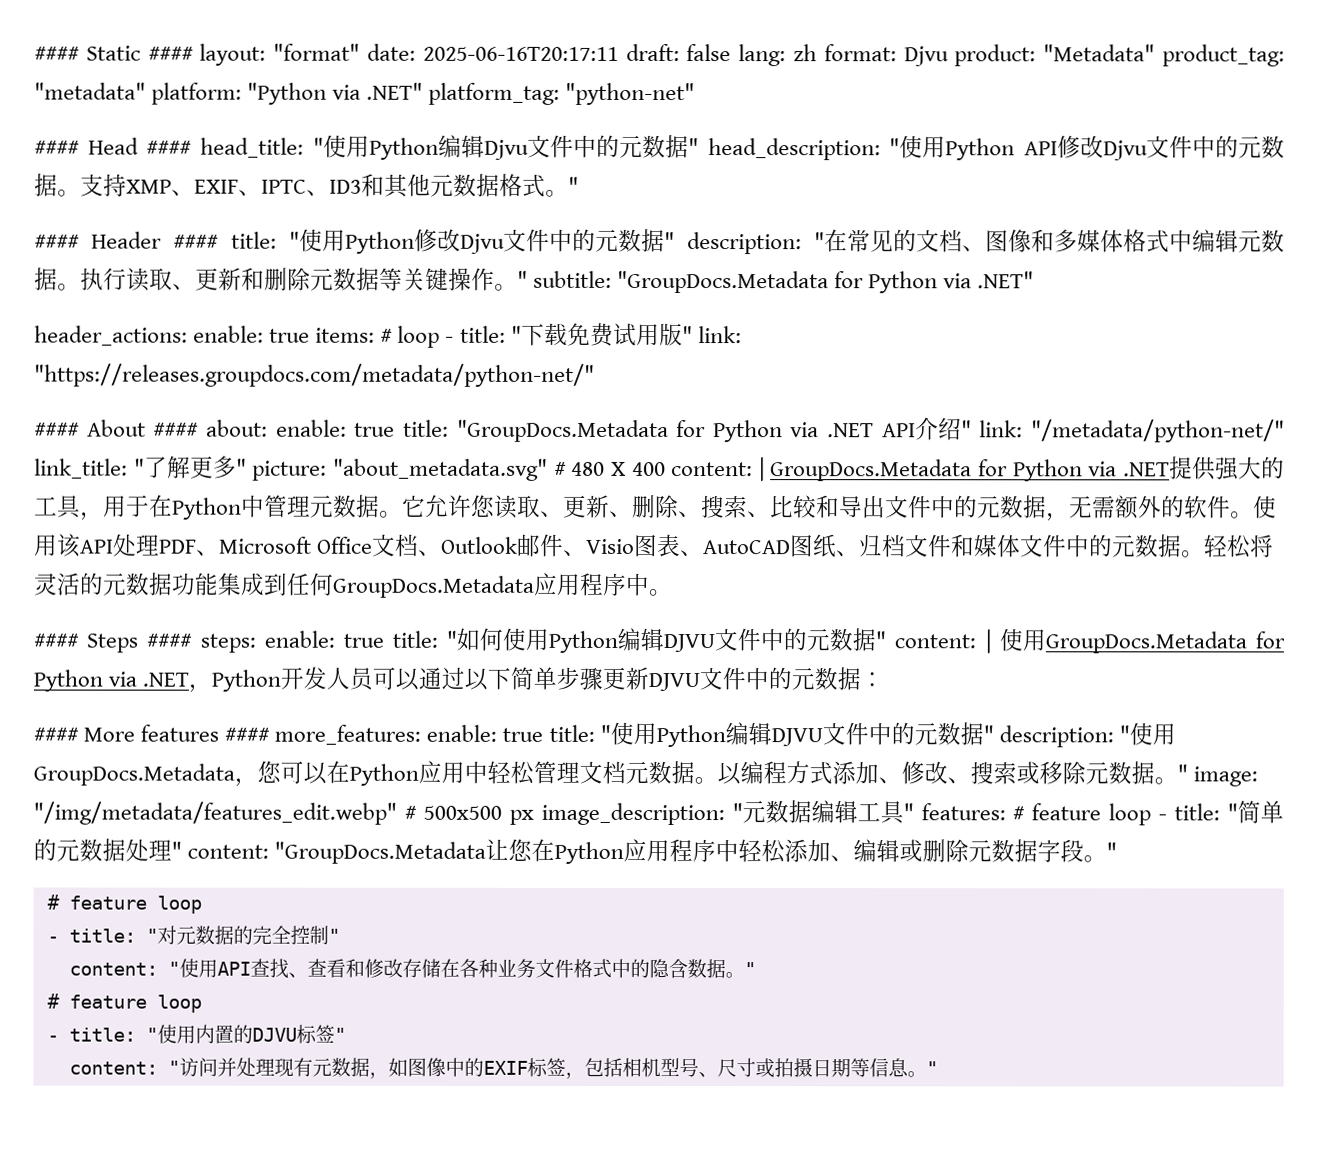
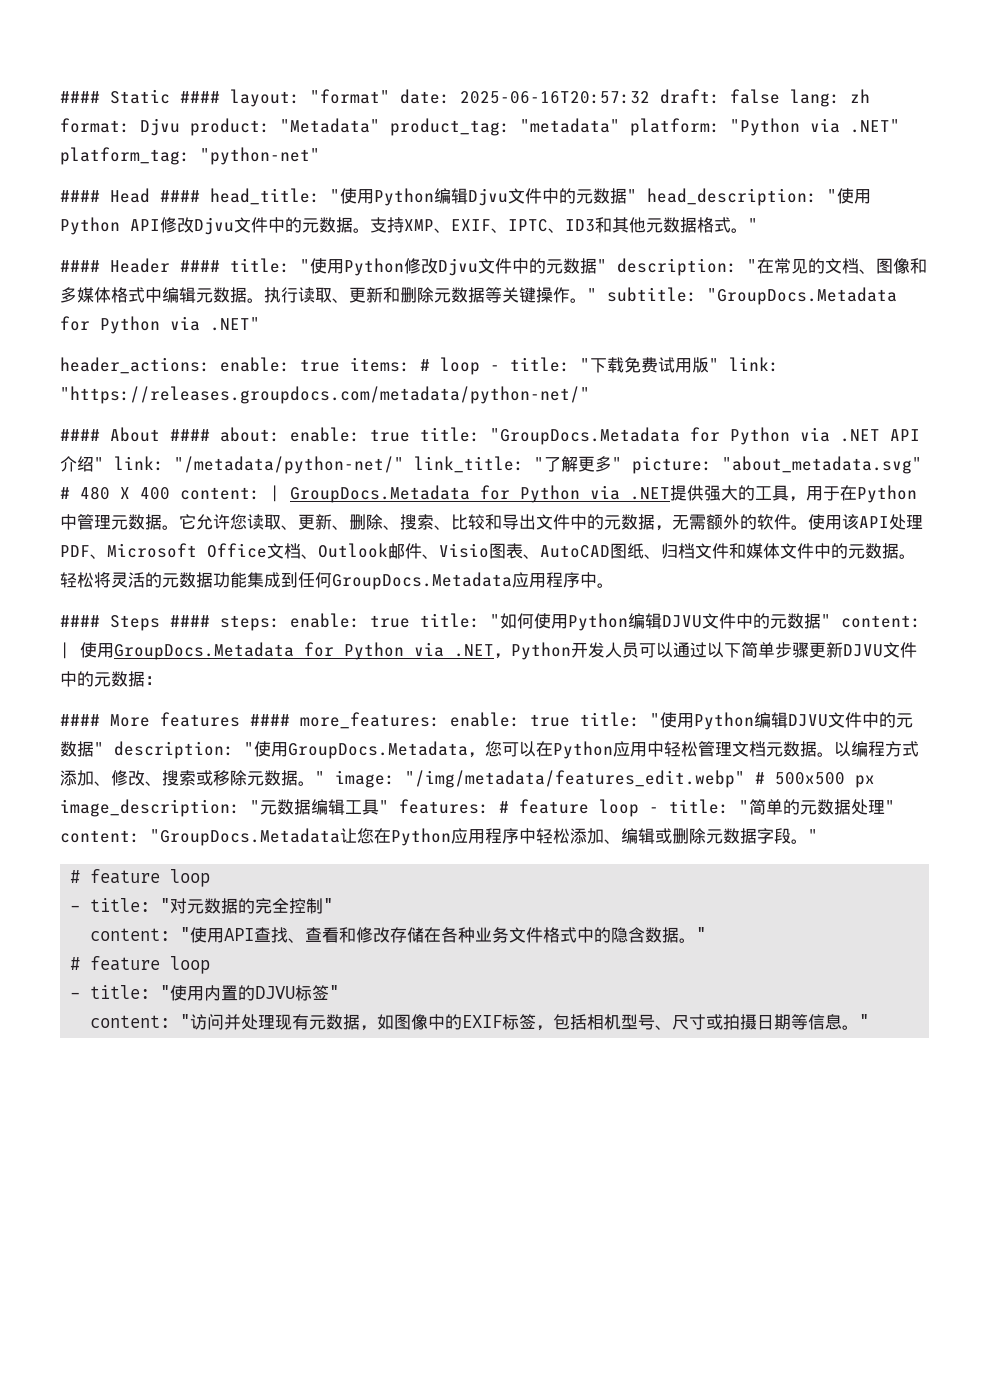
[422,46,619,61] 2025-06-16T20:17:11 -> [460,91,650,104] 2025-06-16T20:57:32

